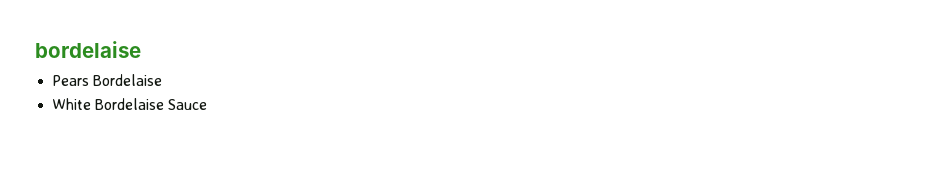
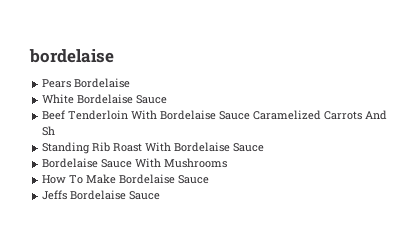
(208, 104) none -> [42,110,388,120] [42,126,56,136] [42,142,265,154] [42,158,228,168] [42,174,210,184] [42,190,161,200] // Beef Tenderloin With Bordelaise Sauce Caramelized Carrots And Sh // Standing Rib Roast With Bordelaise Sauce // Bordelaise Sauce With Mushrooms // How To Make Bordelaise Sauce // Jeffs Bordelaise Sauce

